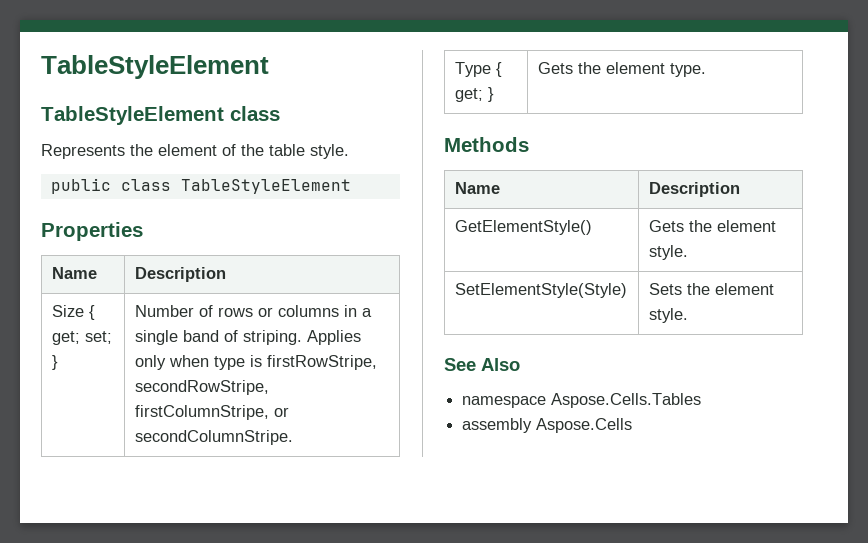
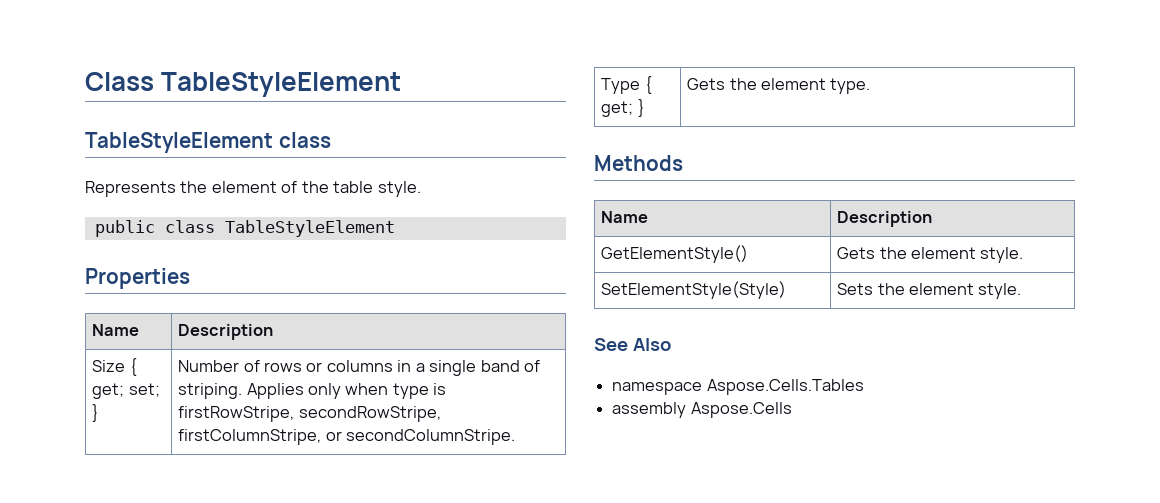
(41, 67) none -> [85,72,154,91] Class

